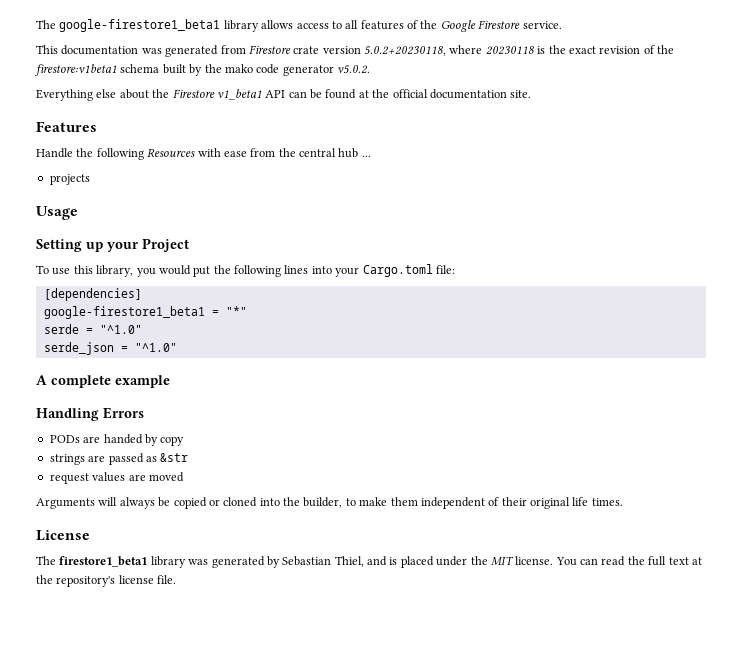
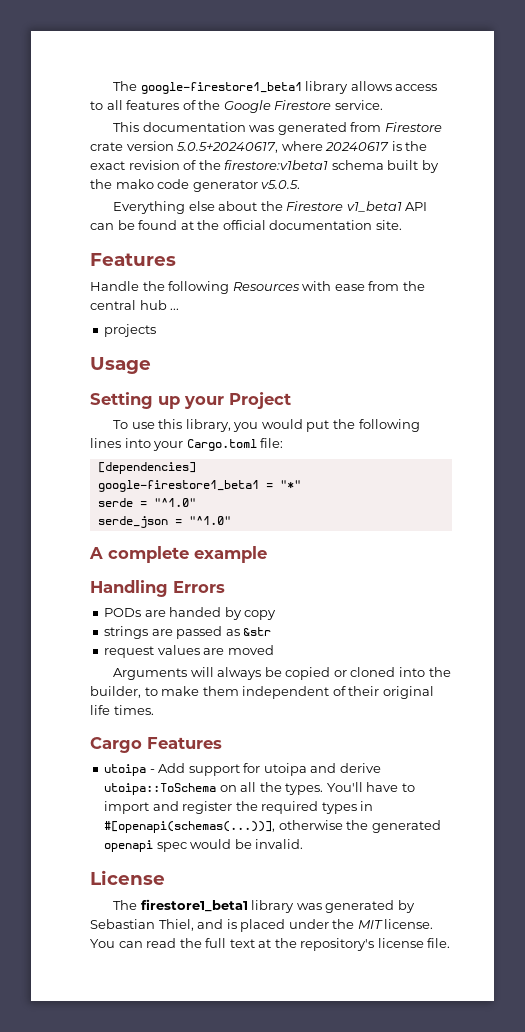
[364,45,535,56] 5.0.2+20230118, where 20230118 -> [176,141,390,153] 5.0.5+20240617, where 20240617
[337,65,370,74] v5.0.2. -> [261,180,301,189] v5.0.5.
(623, 502) none -> [90,737,222,753] [104,763,381,776] [104,782,415,795] [104,801,374,814] [104,820,441,833] [104,839,304,852] // Cargo Features // utoipa - Add support for utoipa and derive utoipa::ToSchema on all the types. You'll have to import and register the required types in #[openapi(schemas(...))], otherwise the generated openapi spec would be invalid.

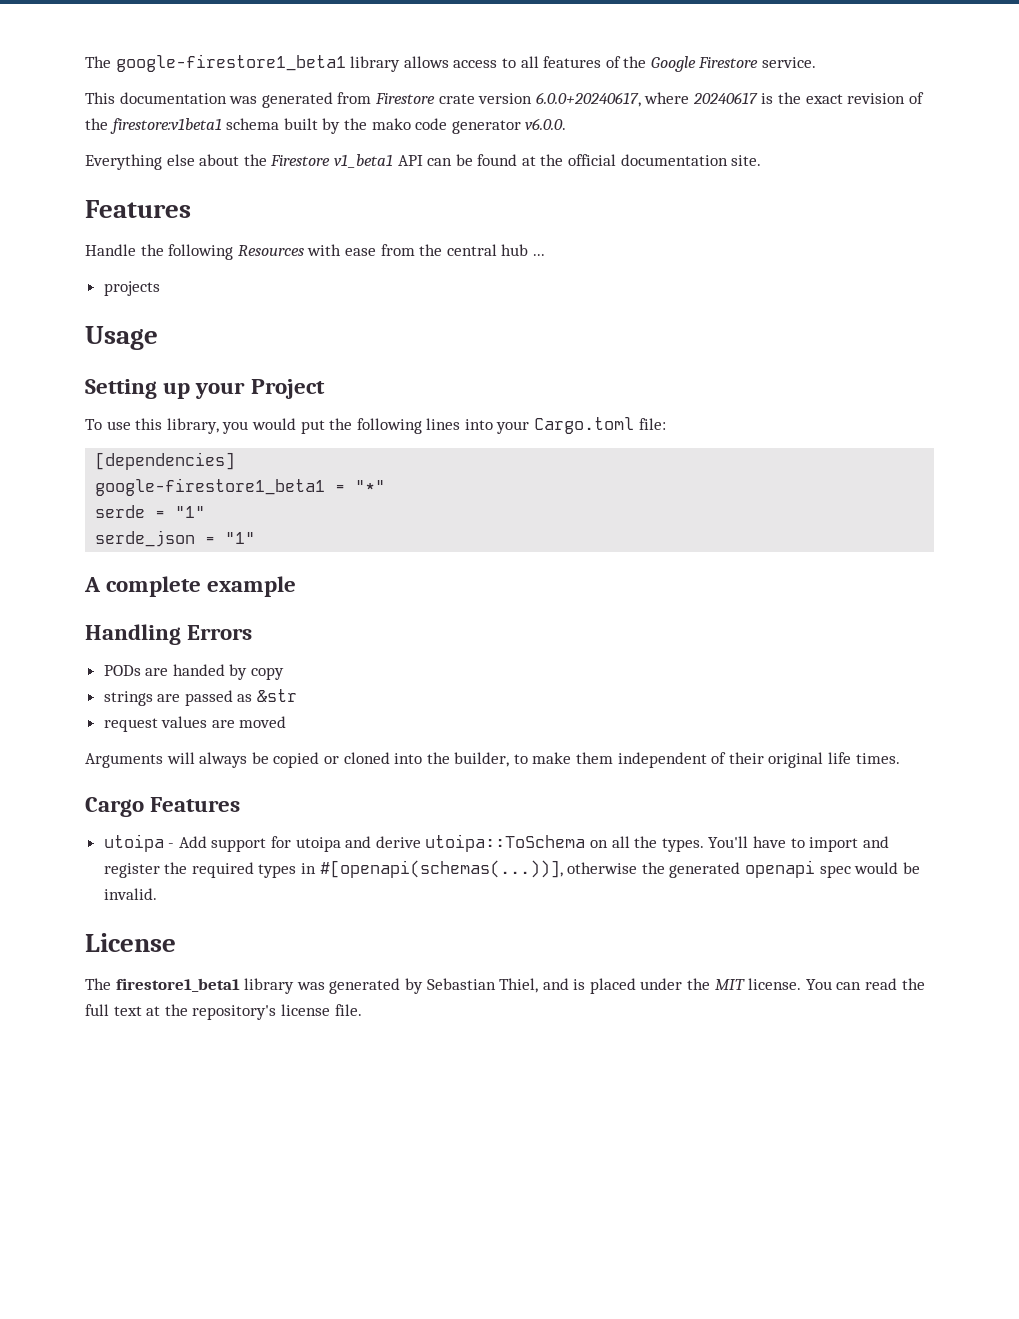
[176,142,279,153] 5.0.5+20240617, -> [535,92,641,107] 6.0.0+20240617,
[261,180,301,189] v5.0.5. -> [525,118,567,130] v6.0.0.
[153,498,196,507] "^1.0" -> [175,506,206,518] "1"
[188,516,231,525] "^1.0" -> [225,532,256,544] "1"

